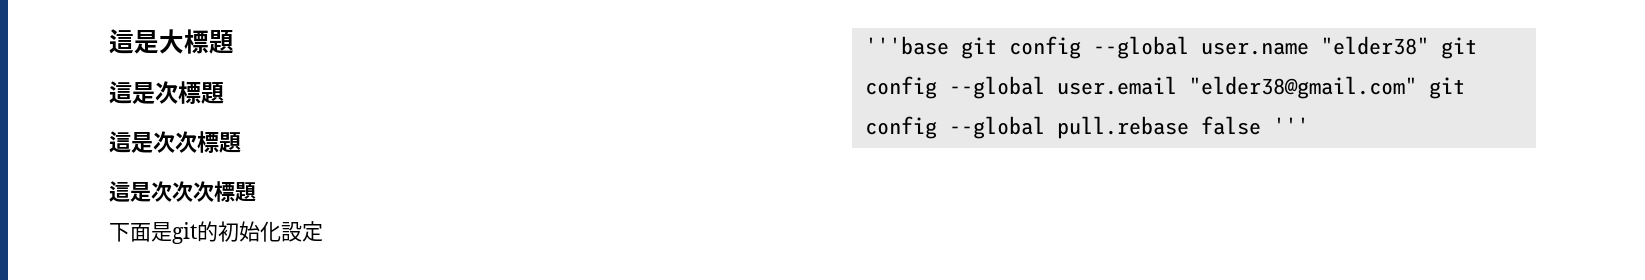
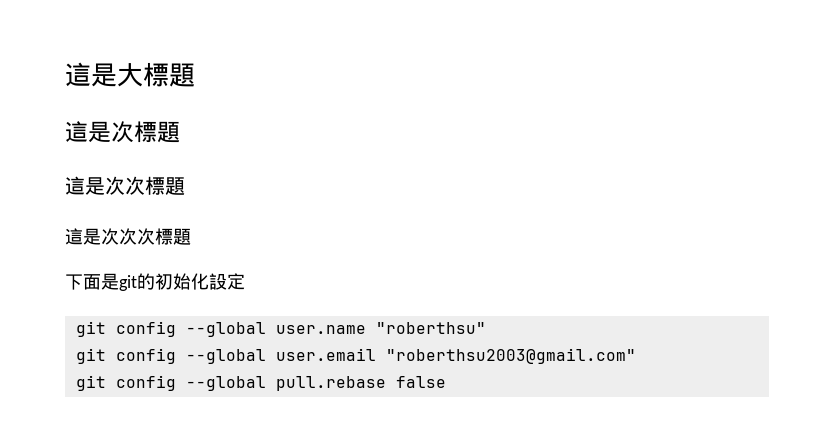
[864,36,949,55] '''base -> (245, 281) none
[1320,36,1429,55] "elder38" -> [375,322,486,334] "roberthsu" //
[1188,76,1417,99] "elder38@gmail.com" -> [385,348,636,364] "roberthsu2003@gmail.com" //
[1272,117,1309,134] ''' -> (446, 382) none

